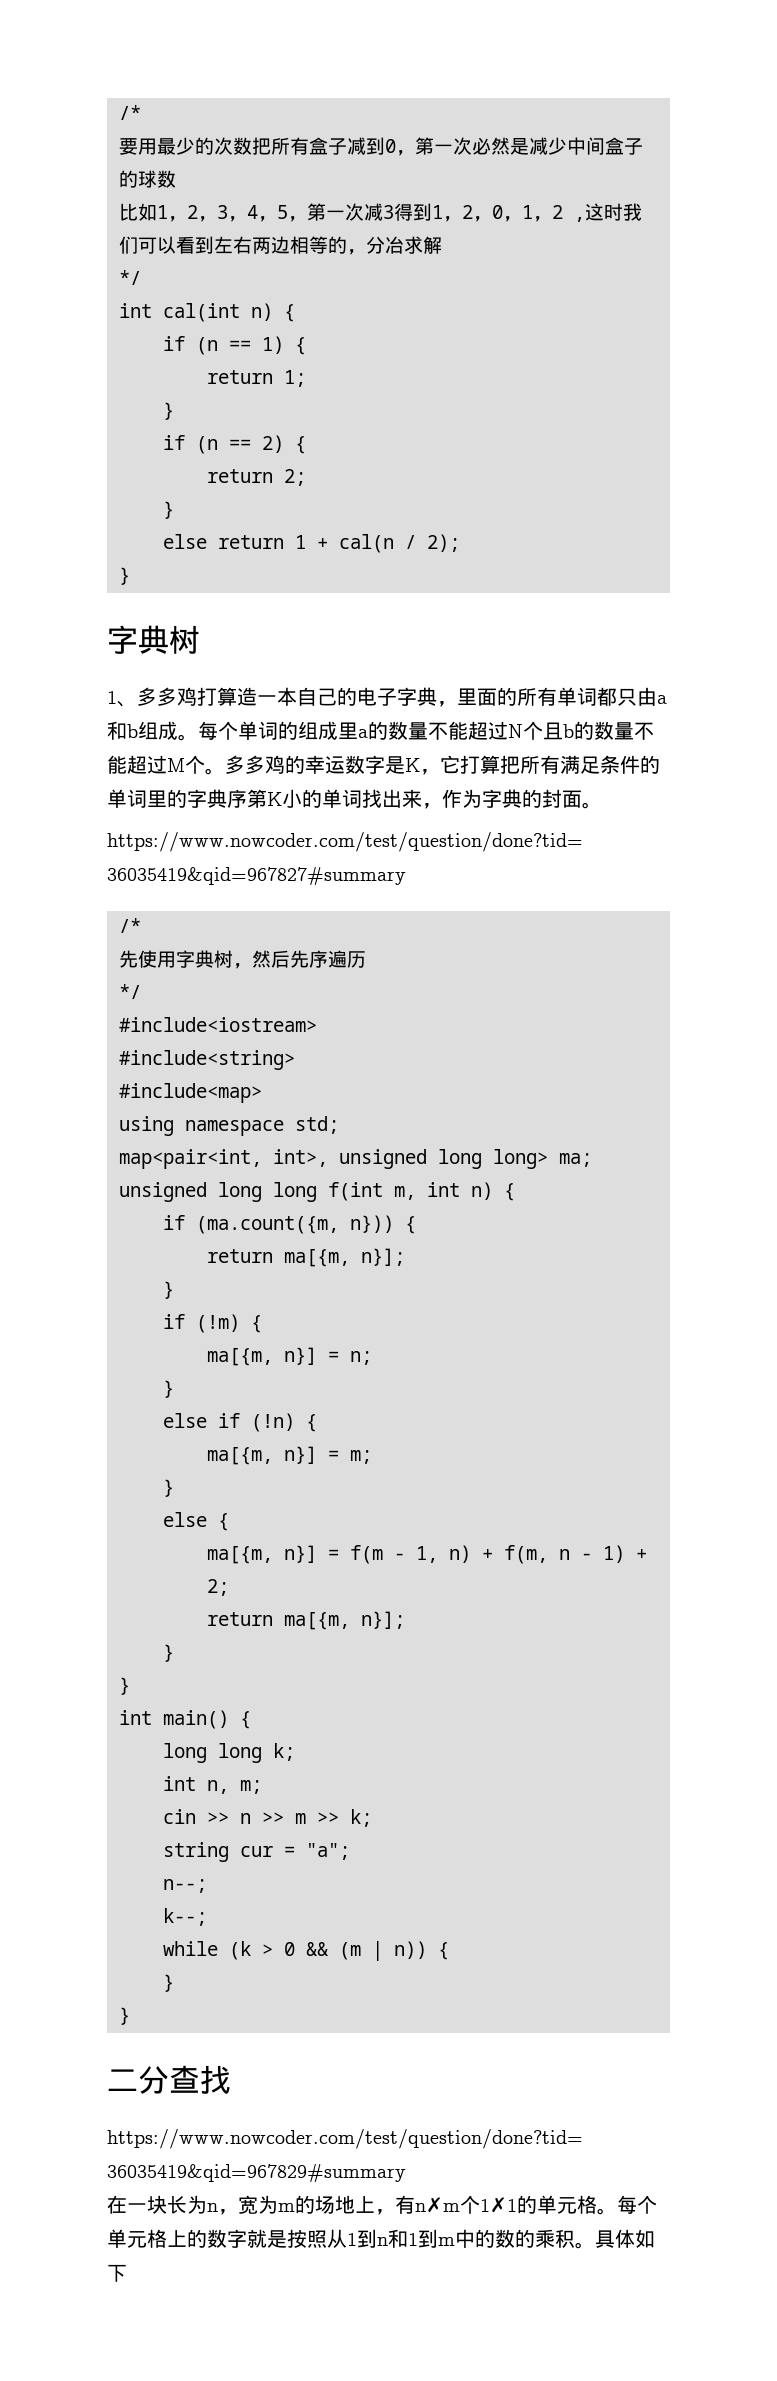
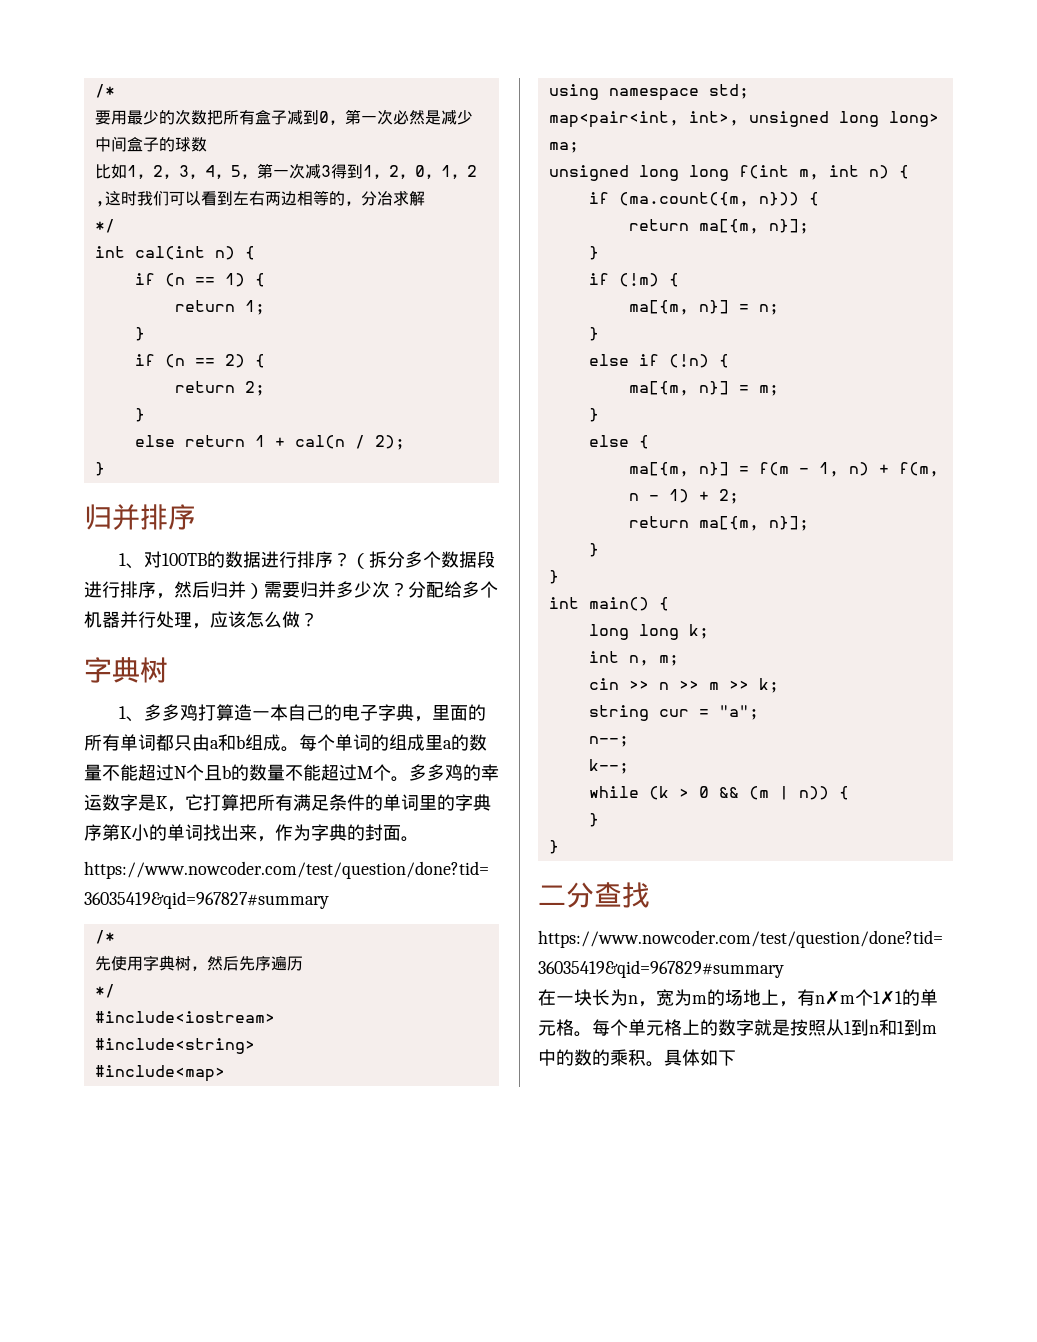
(130, 576) none -> [84,504,196,530] [118,551,495,569] [84,581,498,599] [84,611,318,629] // 归并排序 // 1、对100TB的数据进行排序？（拆分多个数据段进行排序，然后归并）需要归并多少次？分配给多个机器并行处理，应该怎么做？

